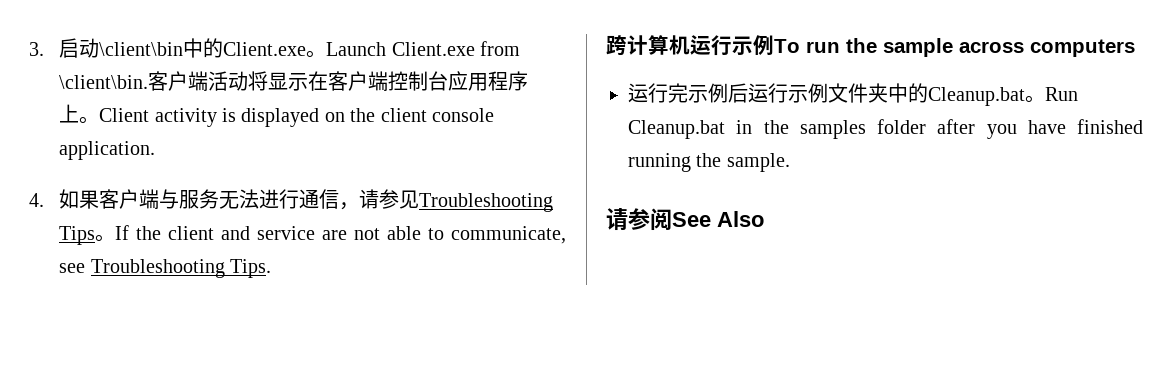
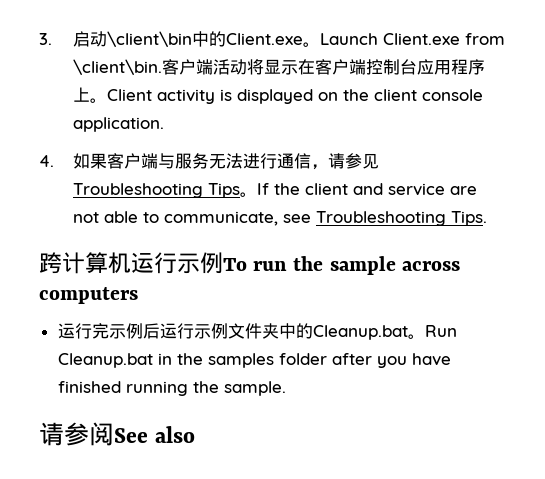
[717,211,764,227] Also -> [154,426,195,443] also

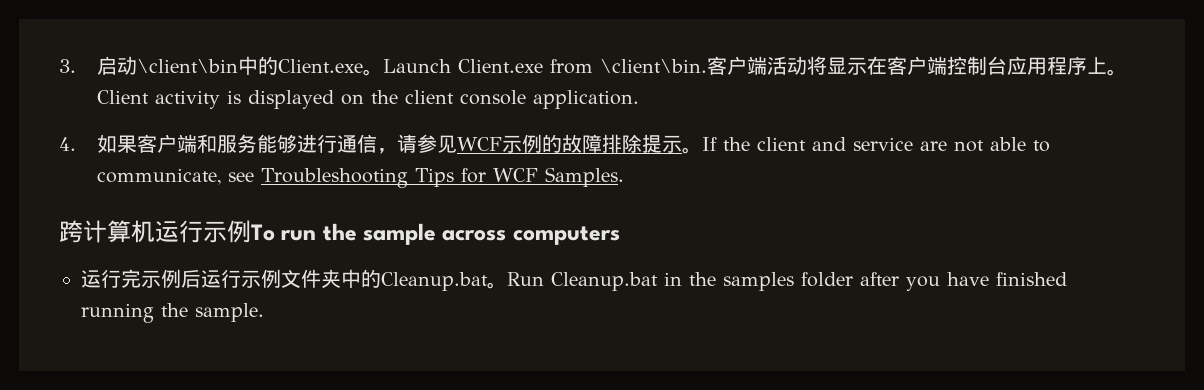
[157,153,243,169] 与服务无法 -> [197,134,298,153] 和服务能够
[72,183,240,198] Troubleshooting Tips -> [457,134,683,153] WCF示例的故障排除提示
[450,211,487,226] Tips. -> [415,167,625,187] Tips for WCF Samples.
[39,422,195,446] // 请参阅See also -> (264, 312) none

